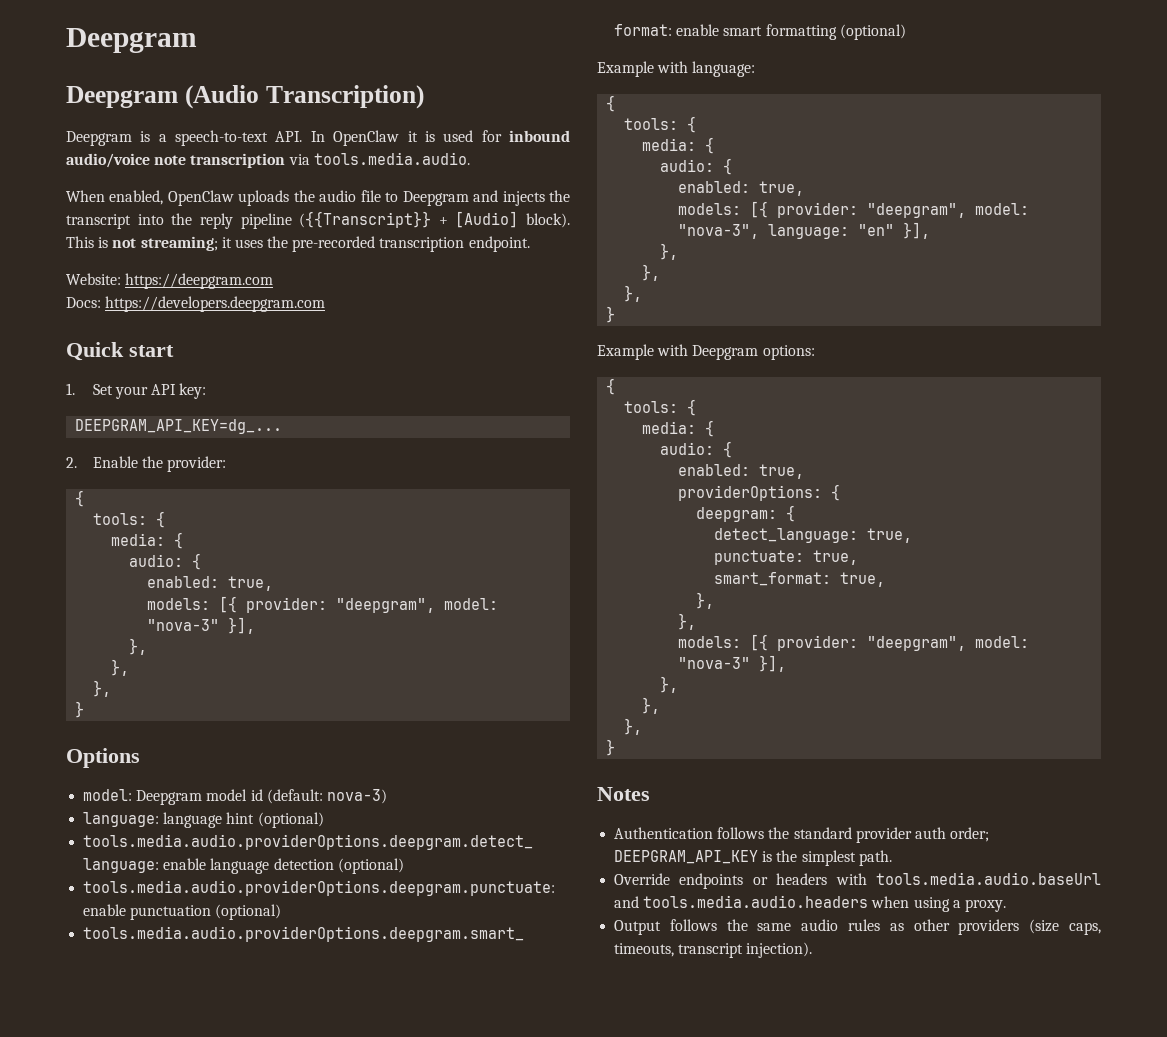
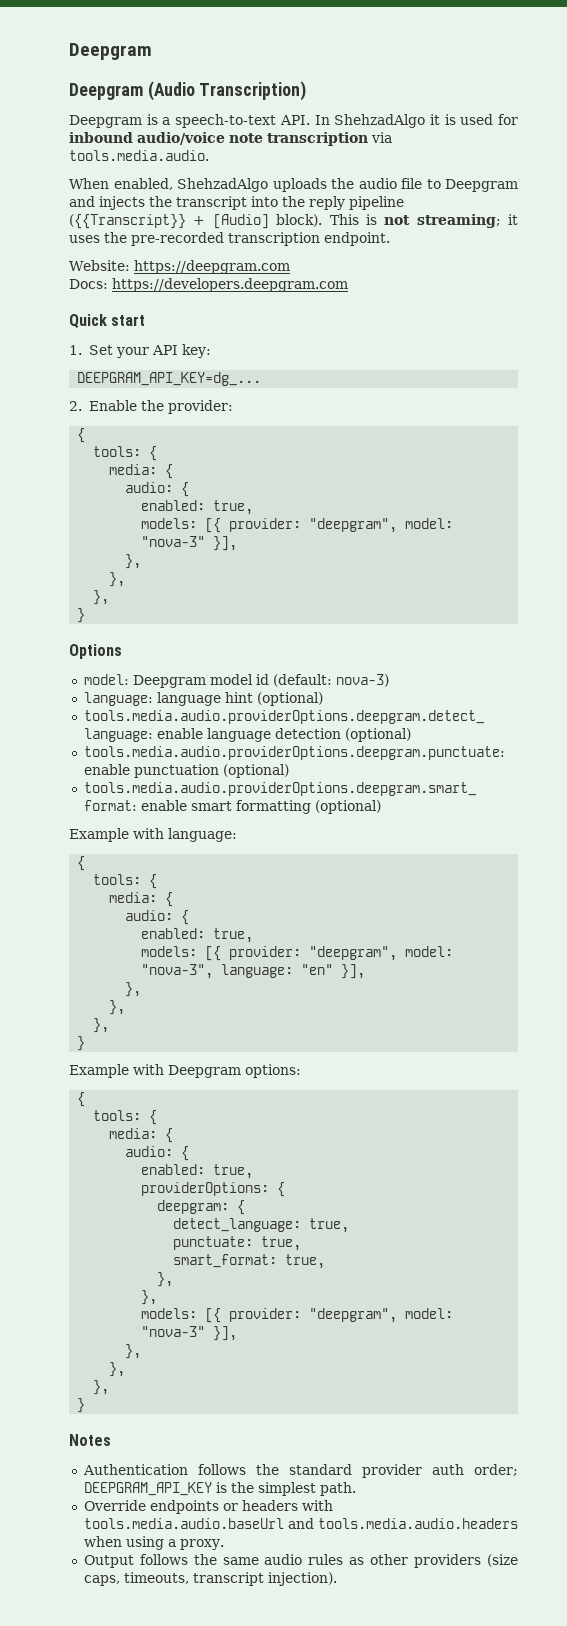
[333,130,400,146] OpenClaw -> [334,114,426,128] ShehzadAlgo
[167,190,234,206] OpenClaw -> [177,178,268,192] ShehzadAlgo

